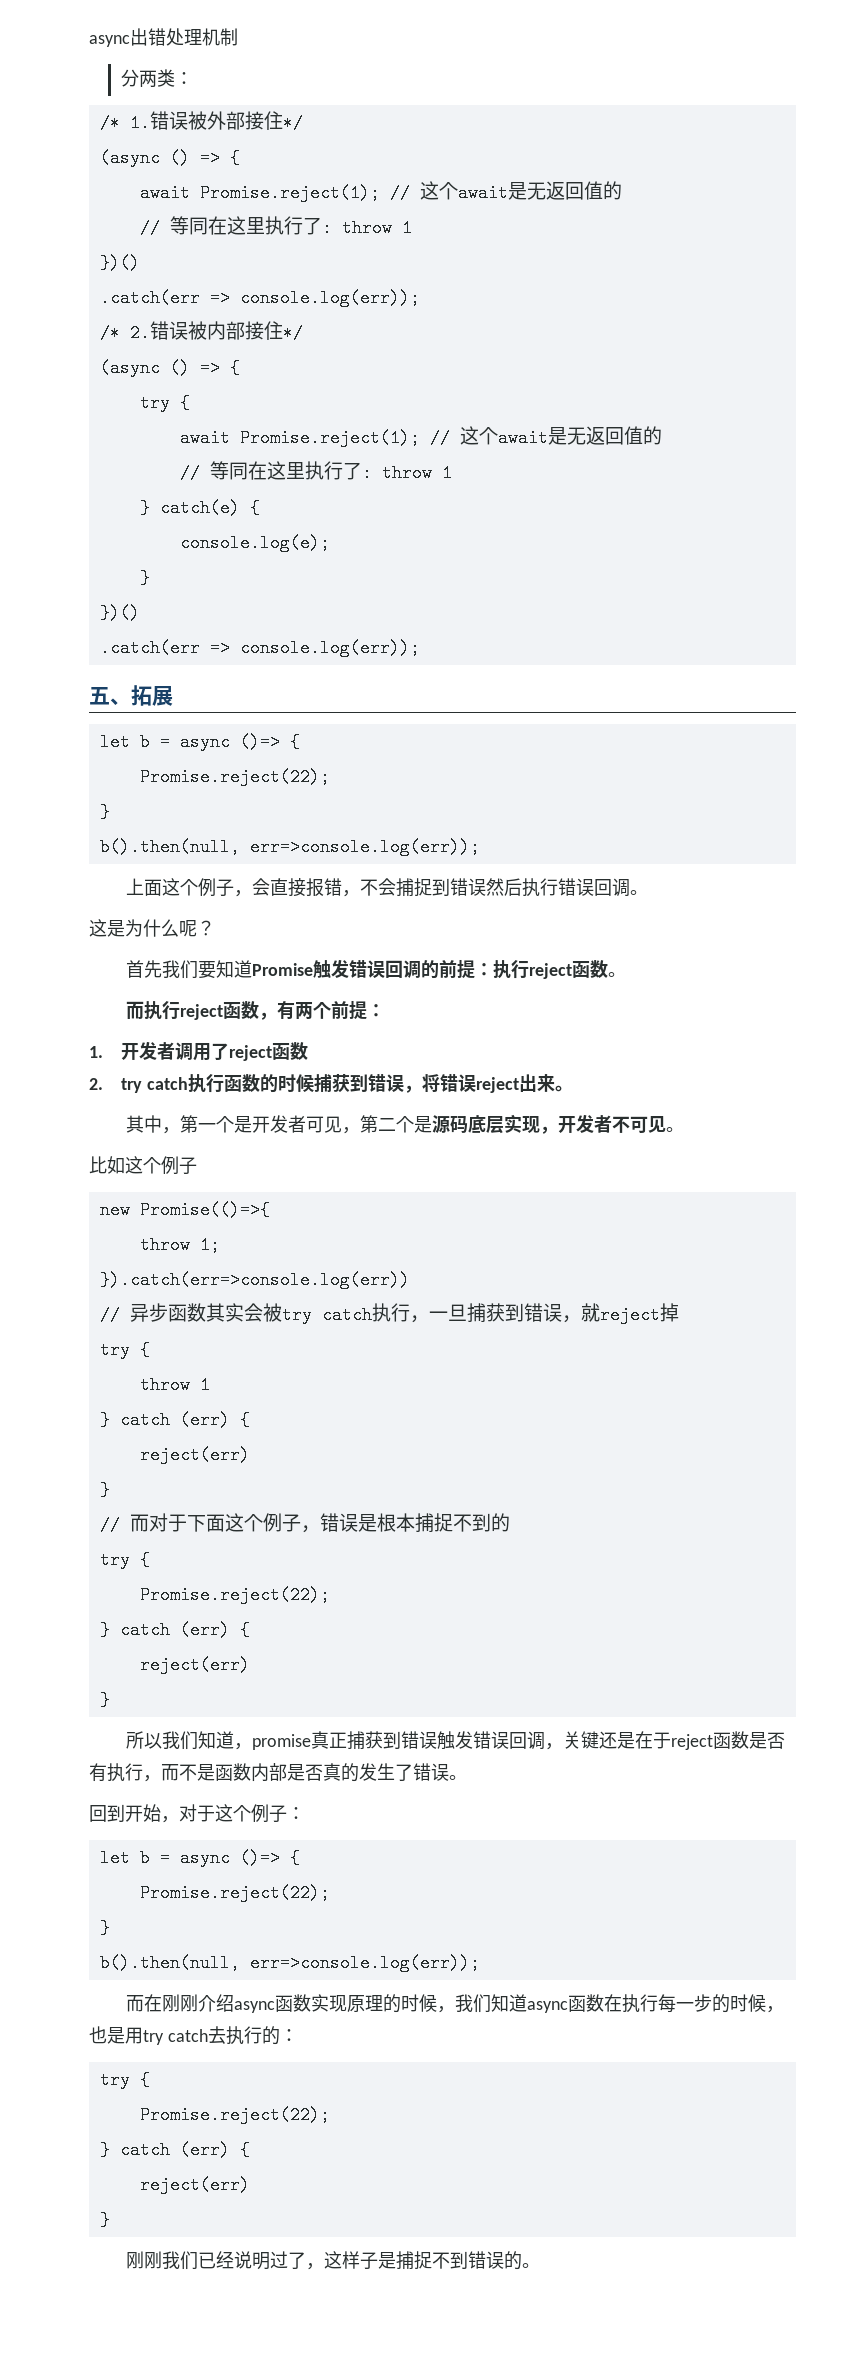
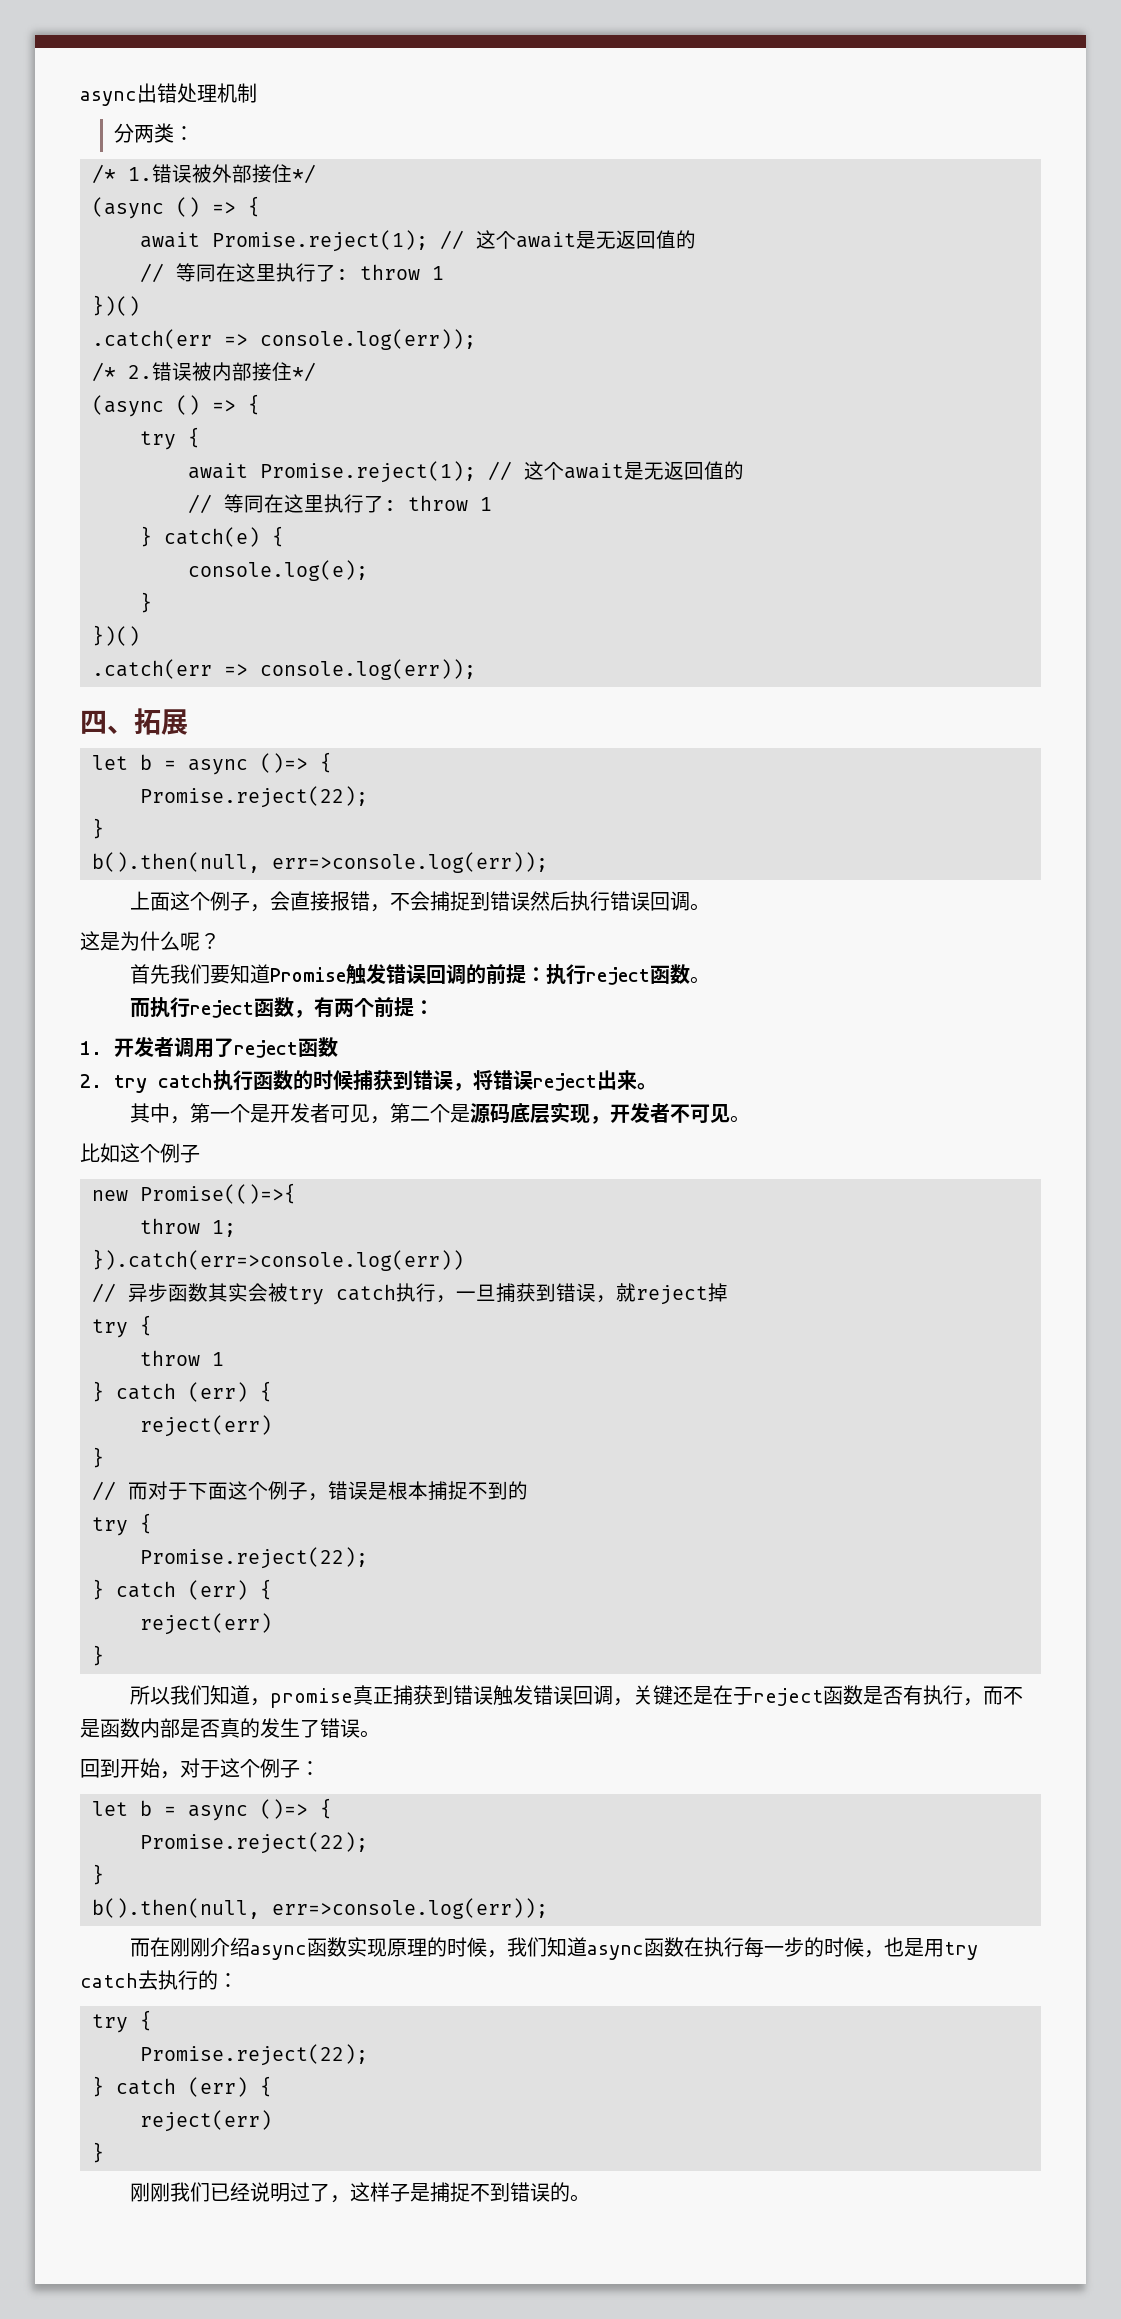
[89,687,110,705] 五 -> [80,710,107,734] 四

